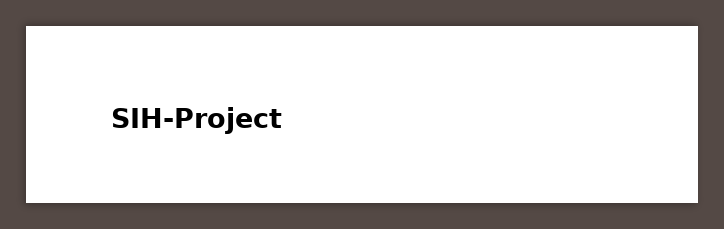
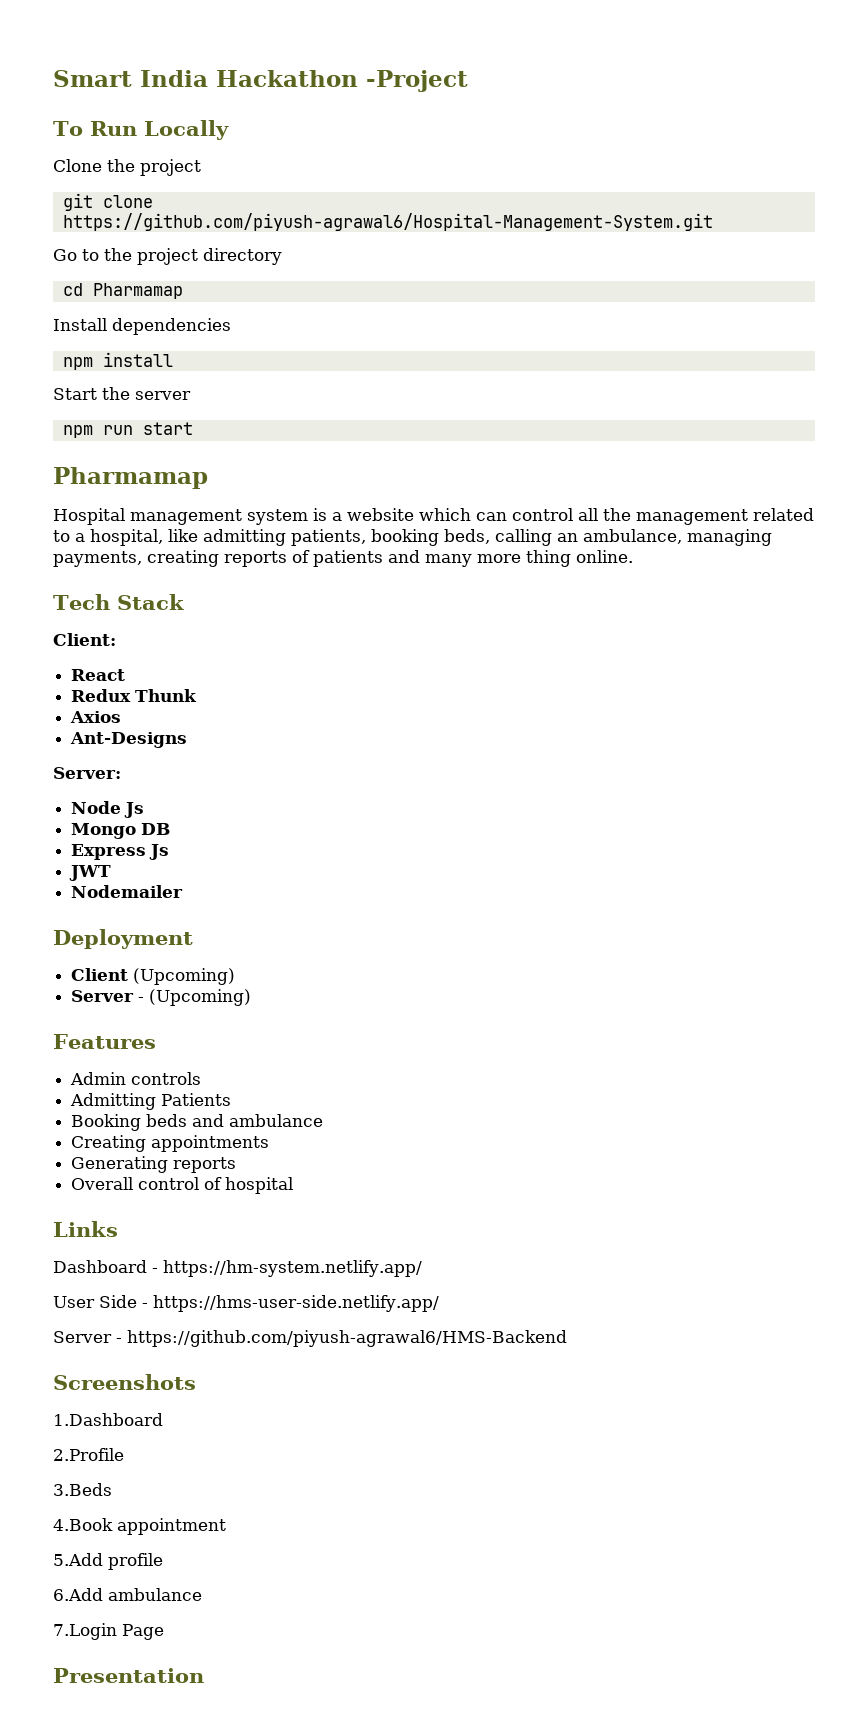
[111,107,282,134] SIH-Project -> [53,70,468,92] [53,120,229,140] [53,159,201,176] [62,193,153,211] [62,213,713,231] [53,248,282,265] [62,283,183,299] [53,318,231,335] [62,352,173,370] [53,387,191,400] [62,422,193,438] [53,467,208,489] [53,508,814,525] [53,529,772,546] [53,550,633,567] [53,594,184,610] [53,633,116,646] [71,669,126,681] [71,689,198,702] [70,711,122,723] [70,732,188,748] [53,767,121,779] [71,801,145,818] [71,823,171,839] [71,844,170,860] [69,865,112,881] [71,885,184,898] [53,929,193,949] [71,968,236,985] [71,989,252,1006] [53,1034,156,1049] [70,1072,202,1085] [70,1093,232,1110] [71,1114,324,1131] [71,1135,270,1152] [71,1156,237,1173] [71,1177,294,1194] [53,1221,118,1237] [53,1260,422,1277] [53,1295,439,1312] [53,1330,567,1347] [53,1374,196,1390] [53,1413,163,1426] [53,1448,124,1461] [53,1483,112,1496] [53,1518,226,1535] [53,1553,163,1570] [53,1588,202,1601] [53,1623,164,1640] [53,1668,204,1683] Smart India Hackathon -Project // To Run Locally // Clone the project // git clone https://github.com/piyush-agrawal6/Hospital-Management-System.git // Go to the project directory // cd Pharmamap // Install dependencies // npm install // Start the server // npm run start // Pharmamap // Hospital management system is a website which can control all the management related to a hospital, like admitting patients, booking beds, calling an ambulance, managing payments, creating reports of patients and many more thing online. // Tech Stack // Client: // React // Redux Thunk // Axios // Ant-Designs // Server: // Node Js // Mongo DB // Express Js // JWT // Nodemailer // Deployment // Client (Upcoming) // Server - (Upcoming) // Features // Admin controls // Admitting Patients // Booking beds and ambulance // Creating appointments // Generating reports // Overall control of hospital // Links // Dashboard - https://hm-system.netlify.app/ // User Side - https://hms-user-side.netlify.app/ // Server - https://github.com/piyush-agrawal6/HMS-Backend // Screenshots // 1.Dashboard // 2.Profile // 3.Beds // 4.Book appointment // 5.Add profile // 6.Add ambulance // 7.Login Page // Presentation

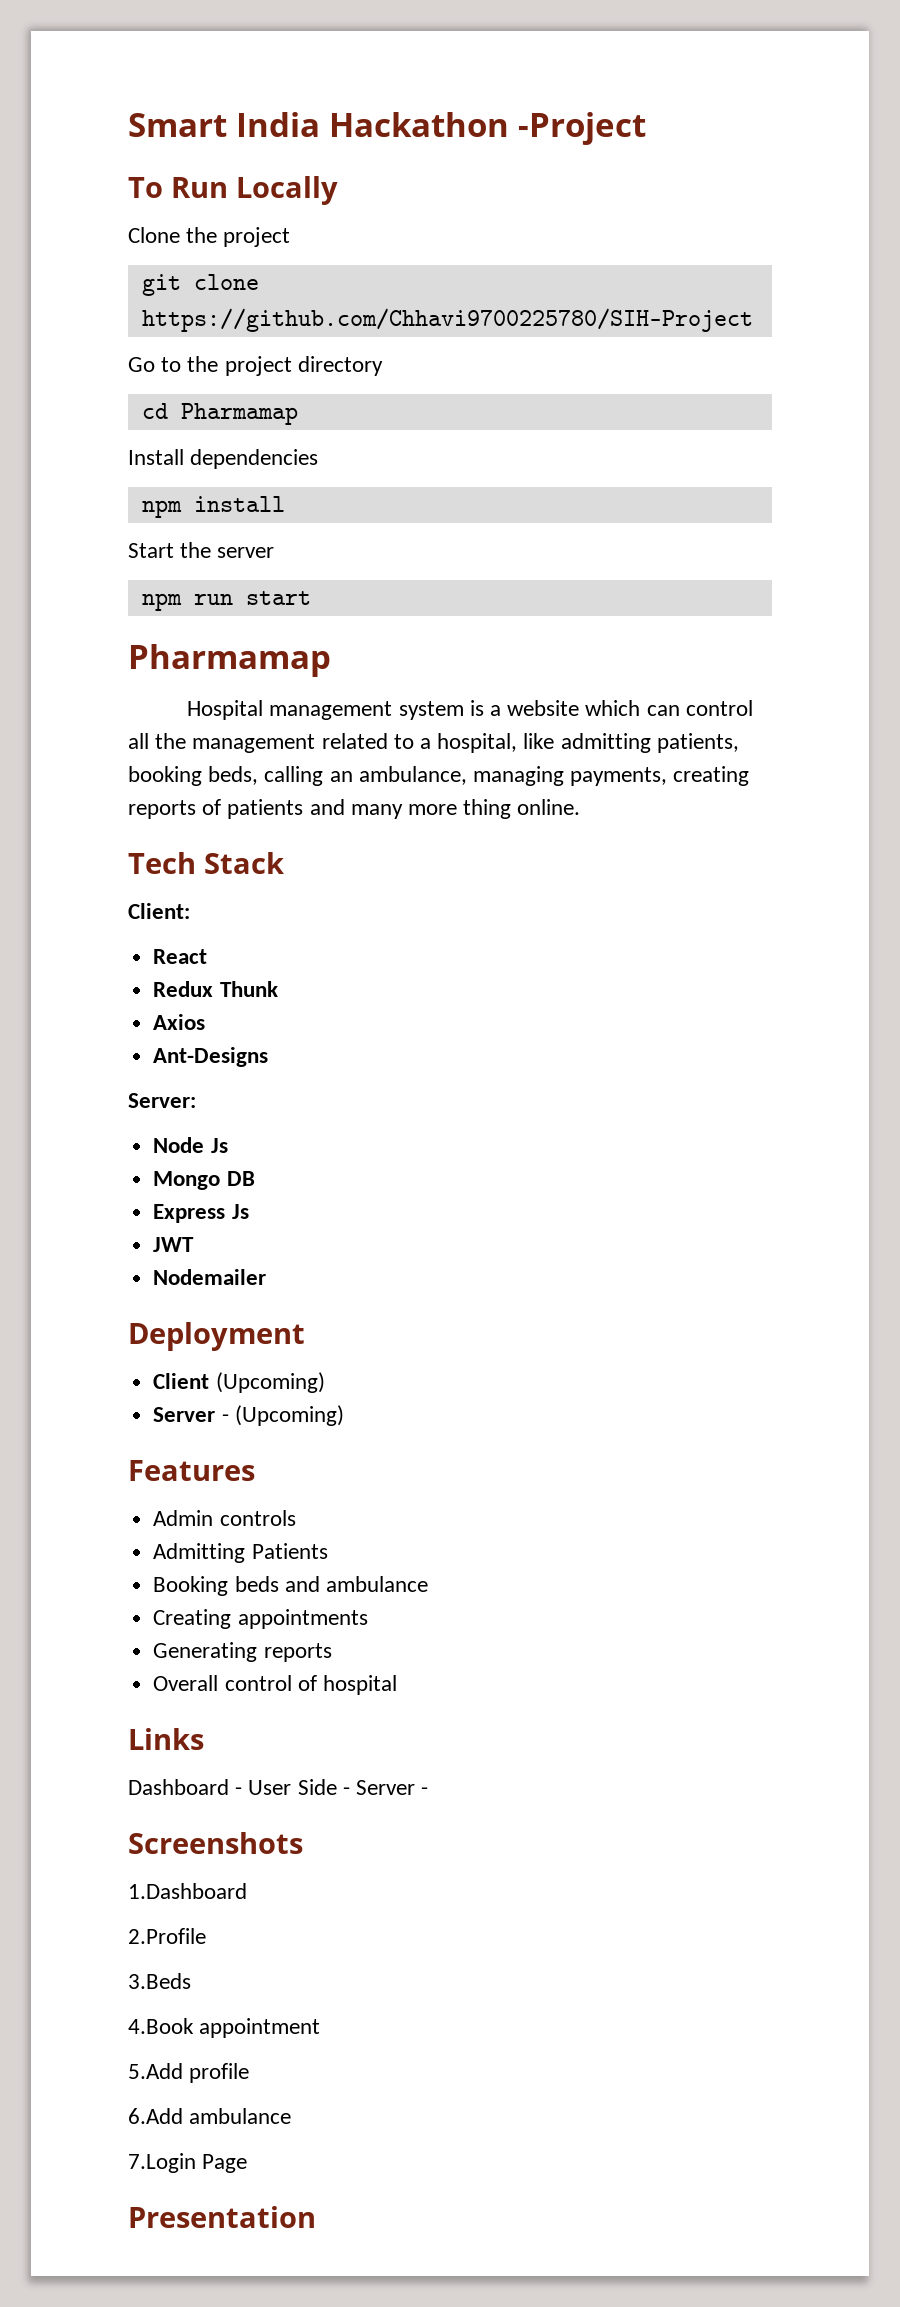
[62,213,713,231] https://github.com/piyush-agrawal6/Hospital-Management-System.git -> [141,308,753,332] https://github.com/Chhavi9700225780/SIH-Project
[163,1260,422,1277] https://hm-system.netlify.app/ // -> (243, 1791) none
[153,1295,439,1312] [53,1330,567,1347] https://hms-user-side.netlify.app/ // Server - https://github.com/piyush-agrawal6/HMS-Backend -> [356,1780,429,1795] Server -

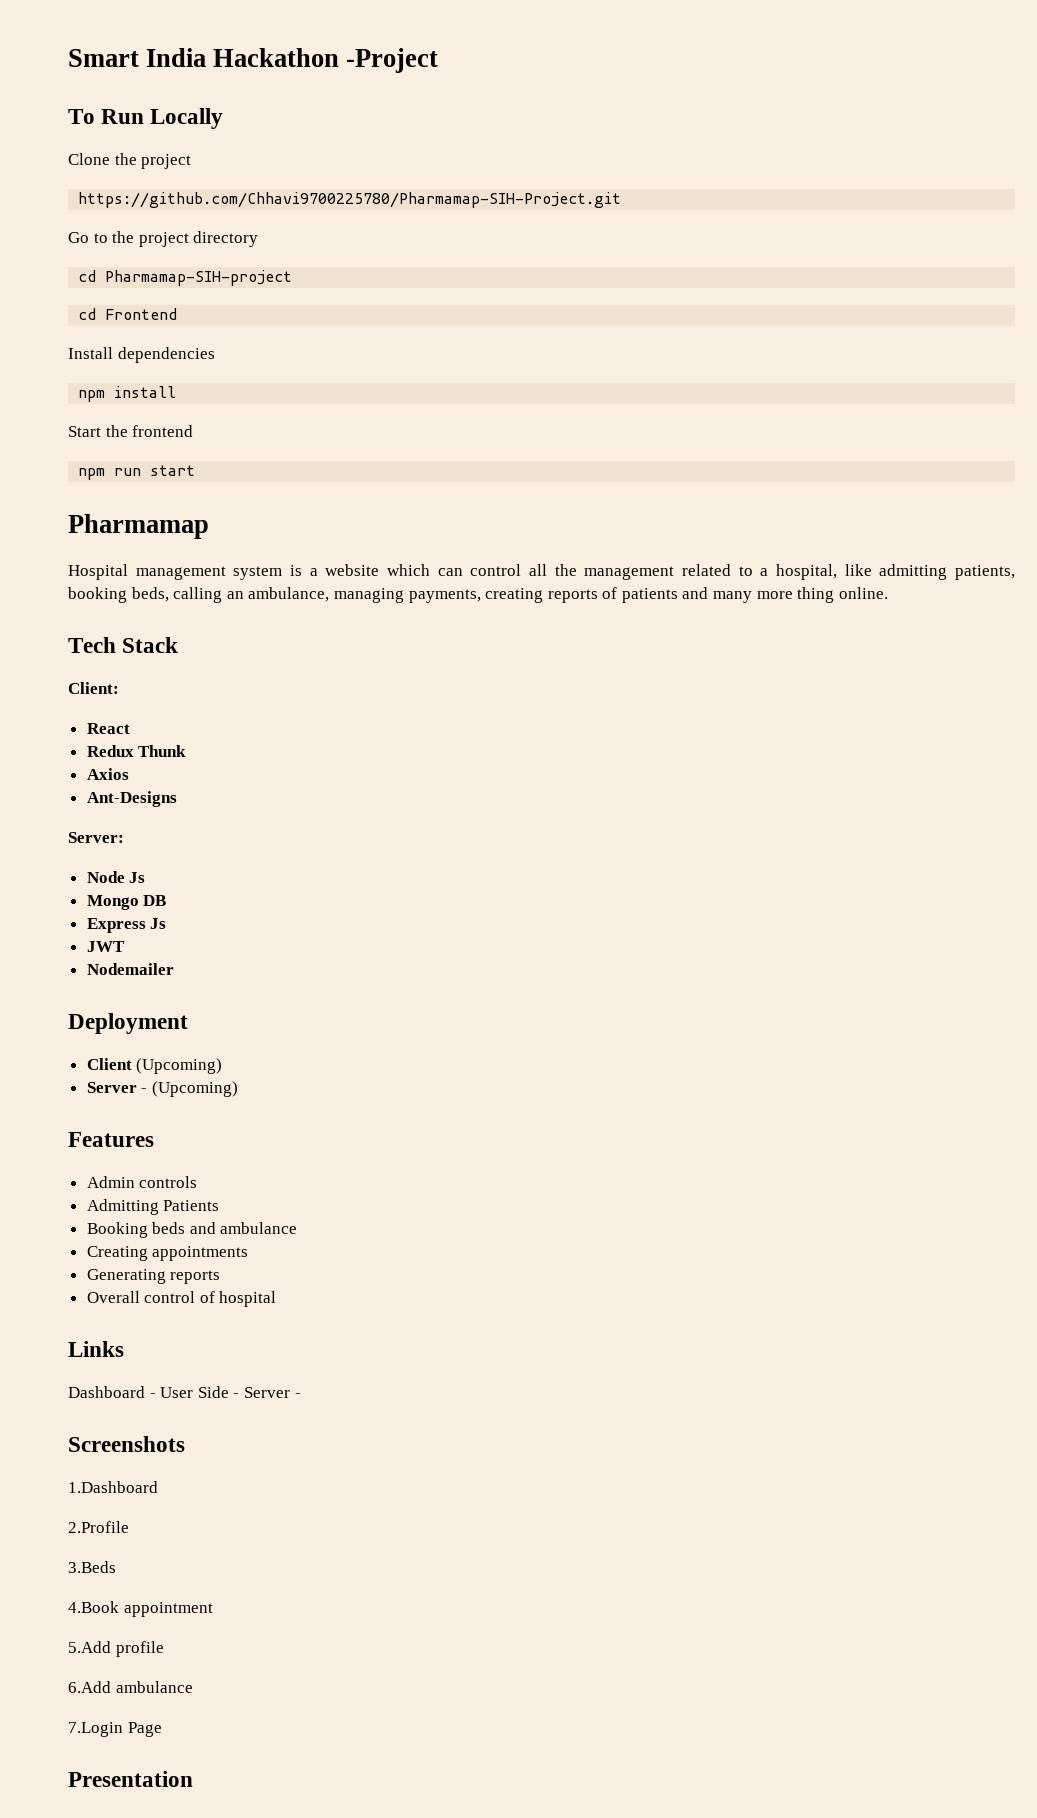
[141,274,259,296] [141,308,753,332] git clone https://github.com/Chhavi9700225780/SIH-Project -> [78,192,622,208] https://github.com/Chhavi9700225780/Pharmamap-SIH-Project.git
[180,403,298,425] Pharmamap -> [105,270,293,286] [78,308,178,320] Pharmamap-SIH-project // cd Frontend
[217,547,275,558] server -> [132,425,194,437] frontend

